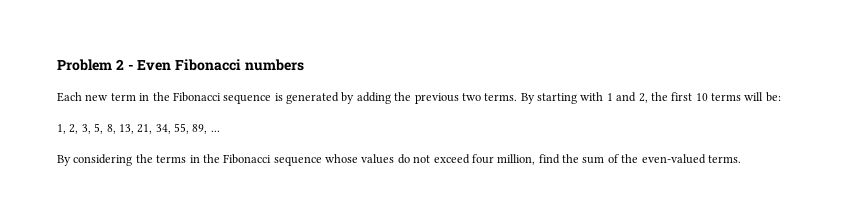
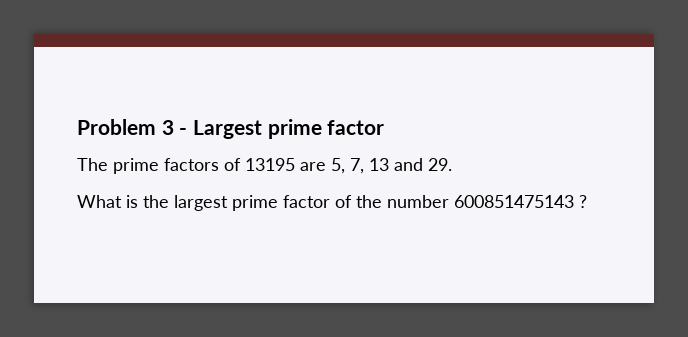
[115,59,304,71] [57,92,781,104] [57,123,220,134] [57,154,741,166] 2 - Even Fibonacci numbers // Each new term in the Fibonacci sequence is generated by adding the previous two terms. By starting with 1 and 2, the first 10 terms will be: // 1, 2, 3, 5, 8, 13, 21, 34, 55, 89, ... // By considering the terms in the Fibonacci sequence whose values do not exceed four million, find the sum of the even-valued terms. -> [161,119,385,139] [77,158,452,174] [77,195,587,211] 3 - Largest prime factor // The prime factors of 13195 are 5, 7, 13 and 29. // What is the largest prime factor of the number 600851475143 ?

